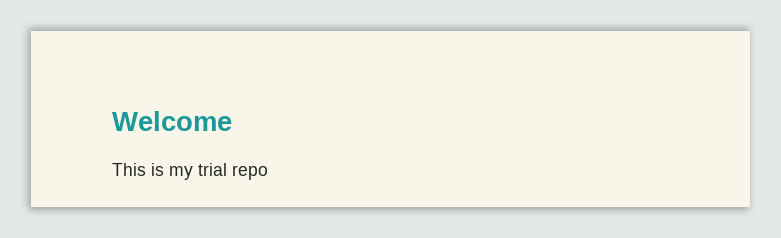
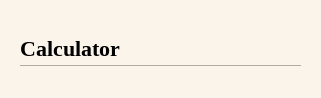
[112,111,232,131] [112,163,268,180] Welcome // This is my trial repo -> [20,41,120,56] Calculator

